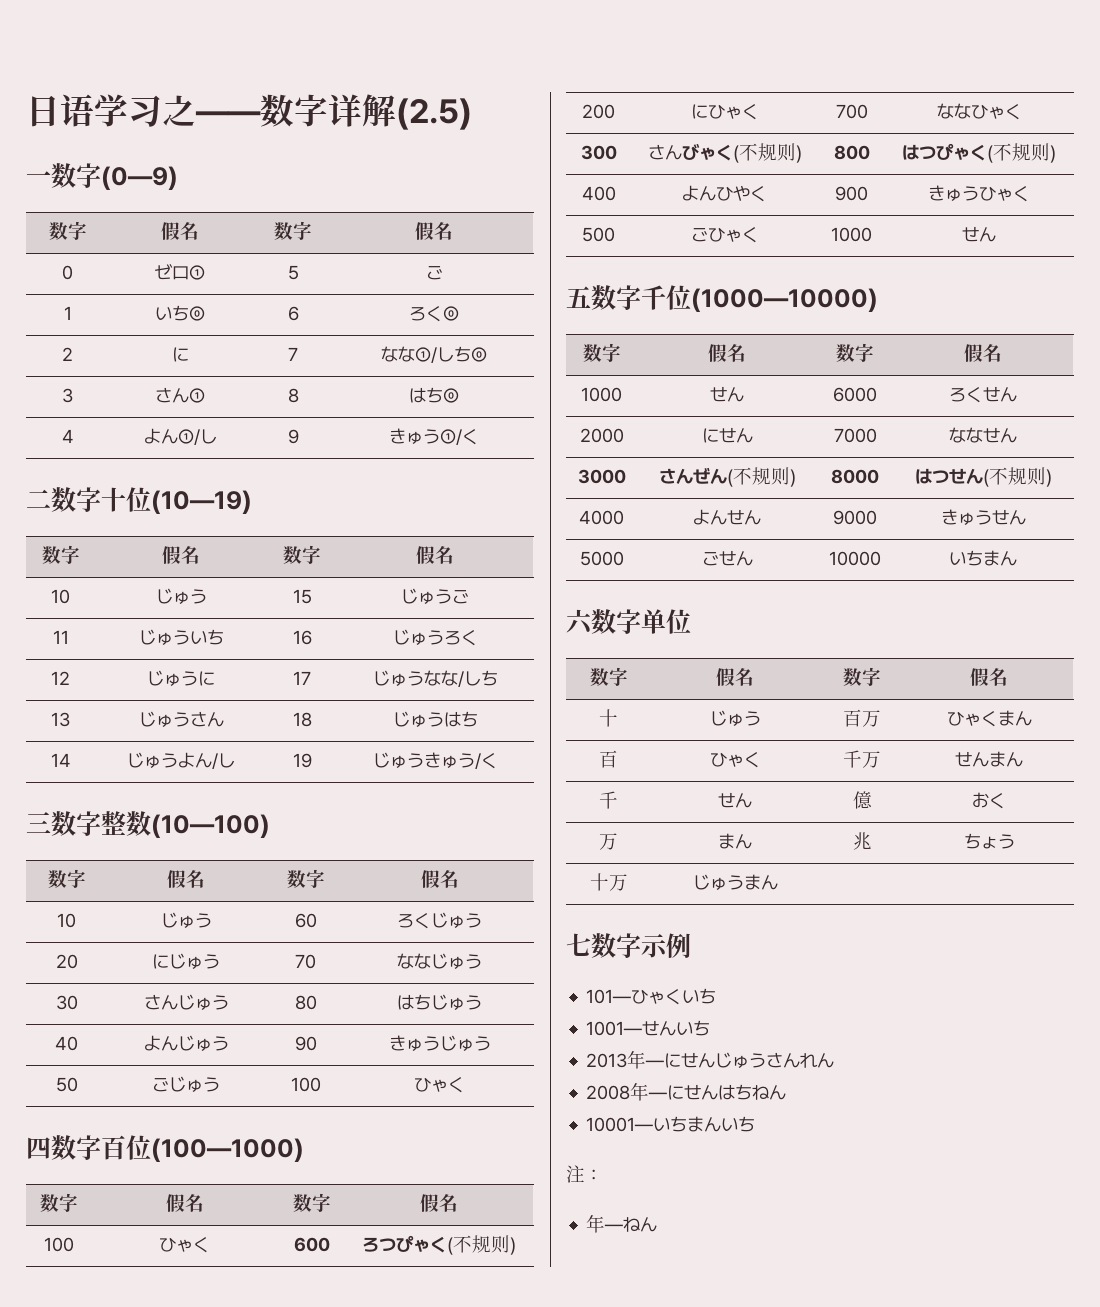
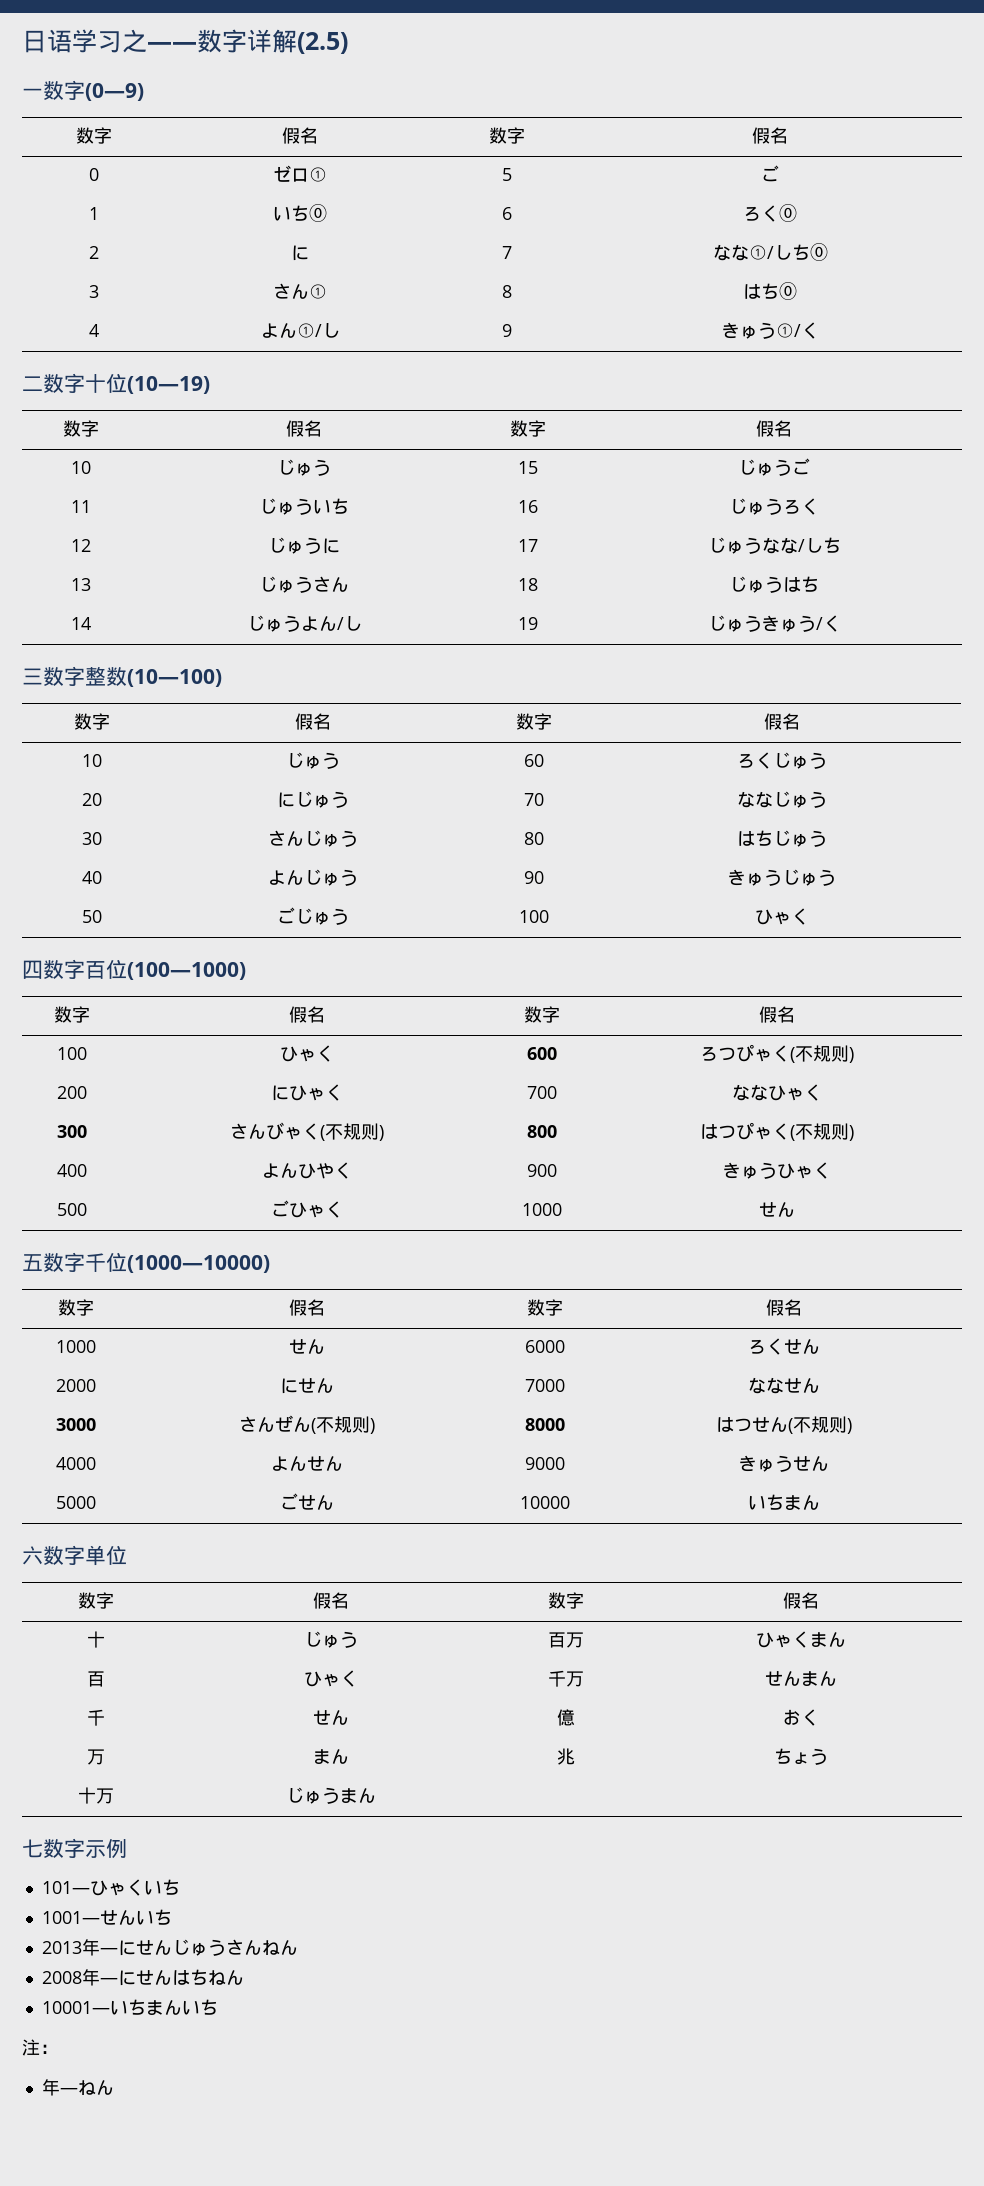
[800,1053,819,1068] れ -> [261,1940,280,1955] ね

